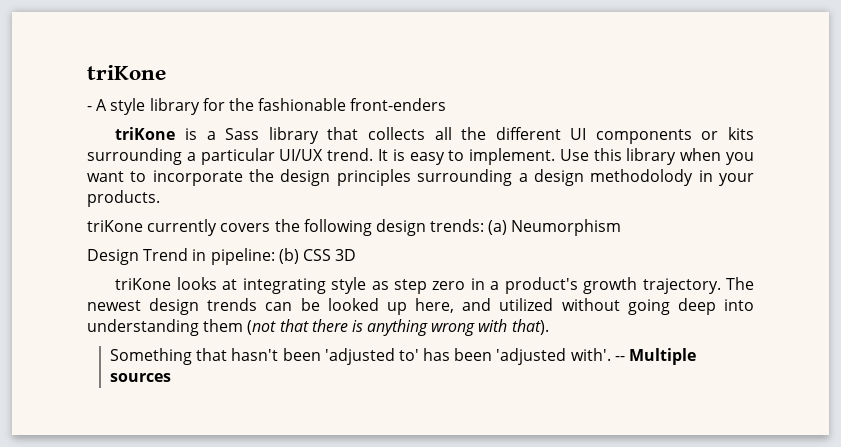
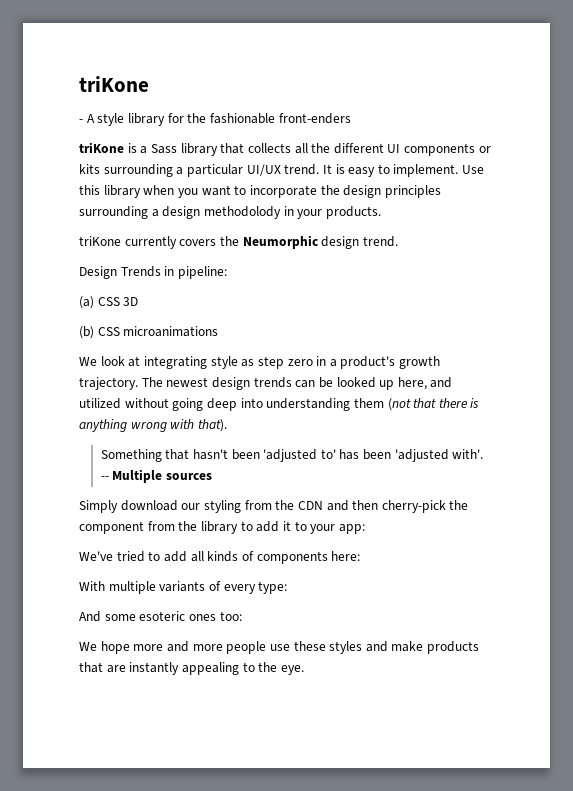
[303,219,622,236] following design trends: (a) Neumorphism -> [242,235,398,249] Neumorphic design trend.
[143,248,189,261] Trend -> [120,266,161,277] Trends
[278,248,299,264] (b) -> [79,296,94,309] // (a)
[115,277,217,290] triKone looks -> [79,326,219,339] [79,356,125,366] (b) CSS microanimations // We look
(171, 377) none -> [79,500,469,513] [79,521,365,534] [79,551,361,564] [79,581,288,594] [79,611,242,622] [79,641,480,654] [79,662,304,675] // Simply download our styling from the CDN and then cherry-pick the component from the library to add it to your app: // We've tried to add all kinds of components here: // With multiple variants of every type: // And some esoteric ones too: // We hope more and more people use these styles and make products that are instantly appealing to the eye.

